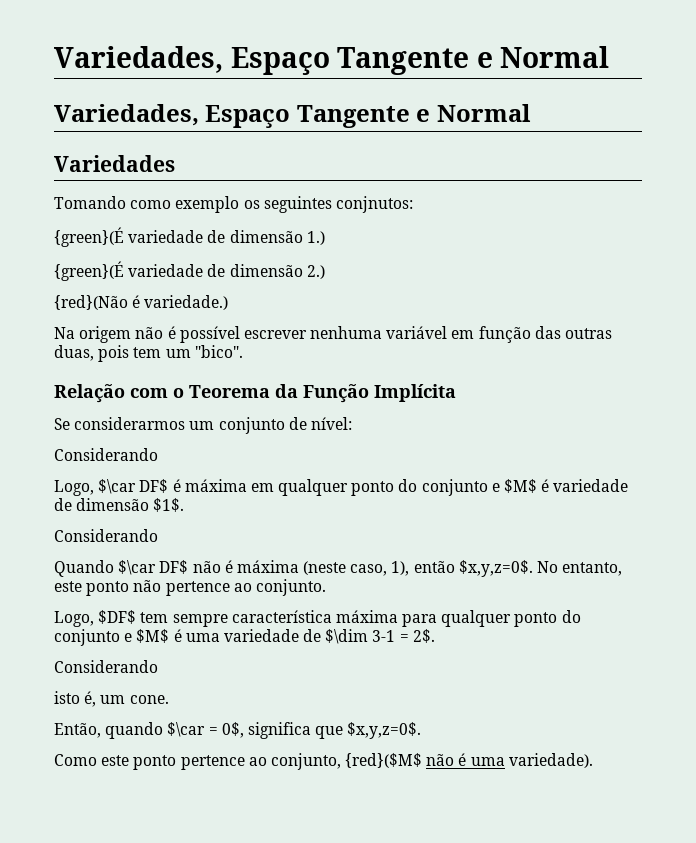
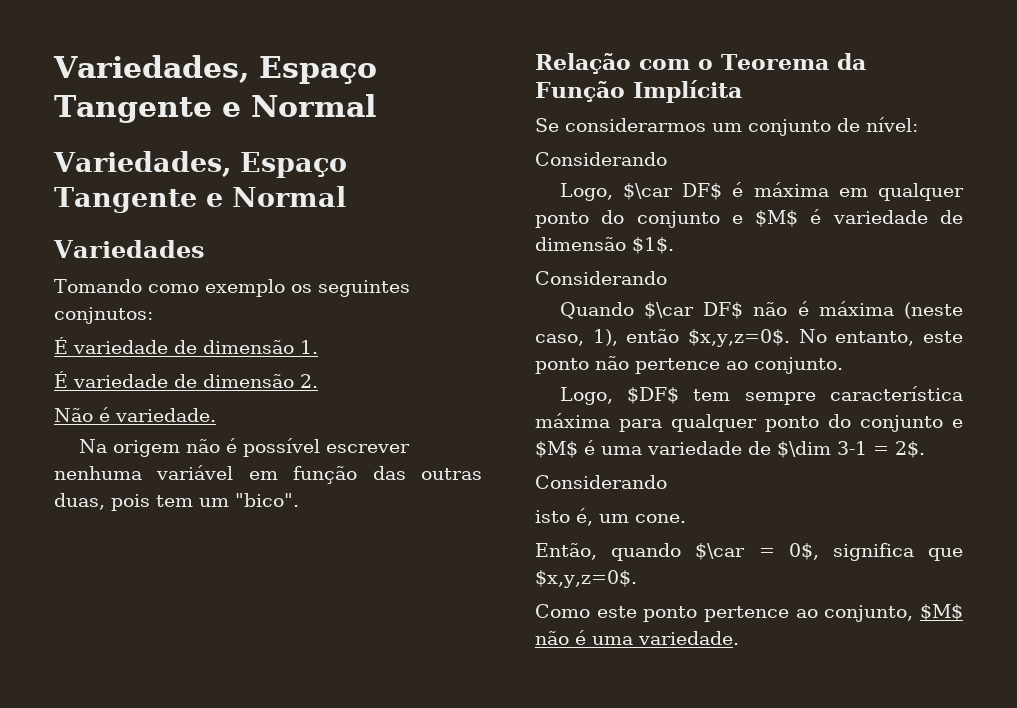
[54,227,325,247] [54,261,325,281] [54,295,229,310] {green}(É variedade de dimensão 1.) // {green}(É variedade de dimensão 2.) // {red}(Não é variedade.) -> [54,337,318,354] [54,371,318,388] [54,407,216,422] É variedade de dimensão 1. // É variedade de dimensão 2. // Não é variedade.
[345,753,423,768] {red}($M$ -> [920,604,963,621] $M$
[508,753,593,768] variedade). -> [638,631,739,645] variedade.

